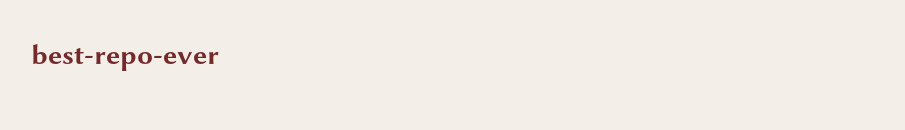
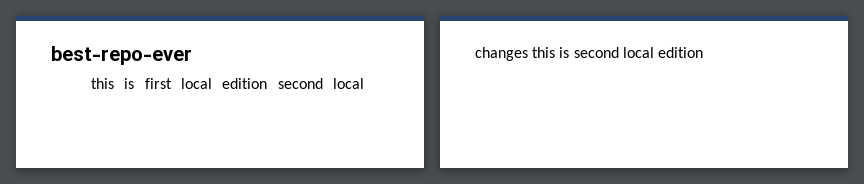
(219, 57) none -> [91,78,364,89] [475,47,703,61] // this is first local edition second local changes this is second local edition

